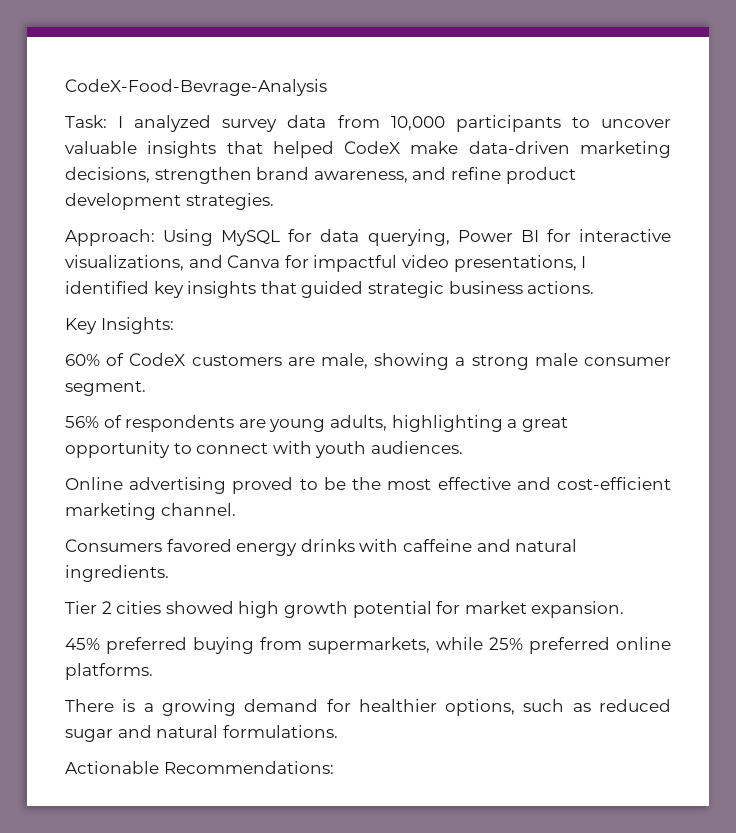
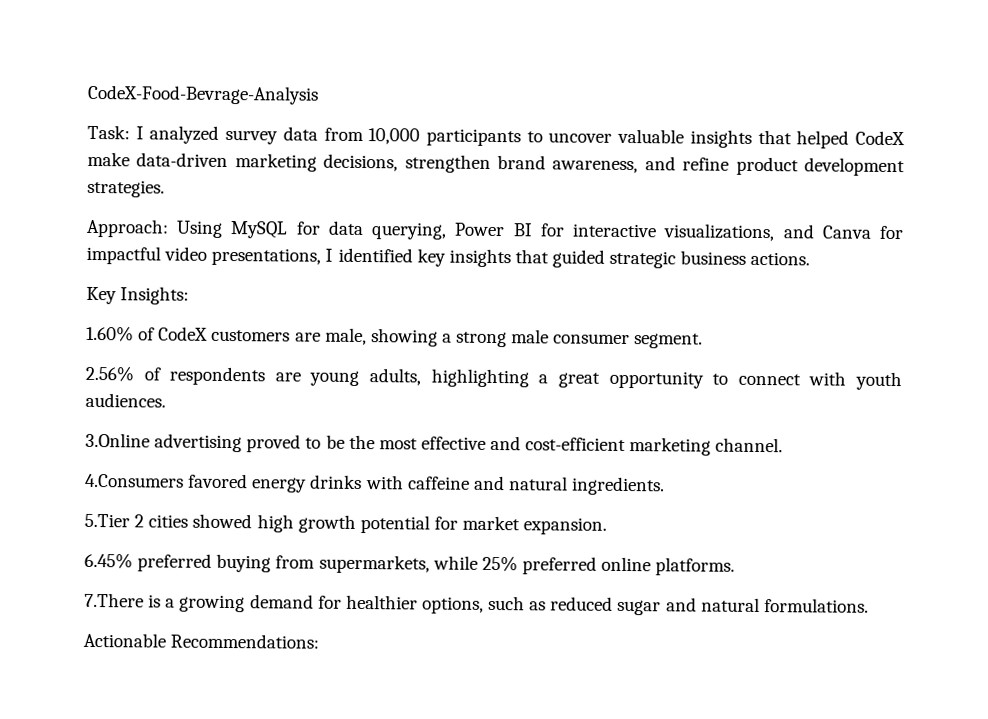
[65,354,100,366] 60% -> [86,325,134,342] 1.60%
[65,416,99,428] 56% -> [85,365,134,382] 2.56%
[65,477,123,490] Online -> [85,432,150,448] 3.Online
[65,539,162,552] Consumers -> [85,473,184,488] 4.Consumers
[65,601,97,614] Tier -> [84,513,130,528] 5.Tier
[65,638,100,650] 45% -> [84,552,133,569] 6.45%
[65,699,114,712] There -> [84,592,144,608] 7.There

